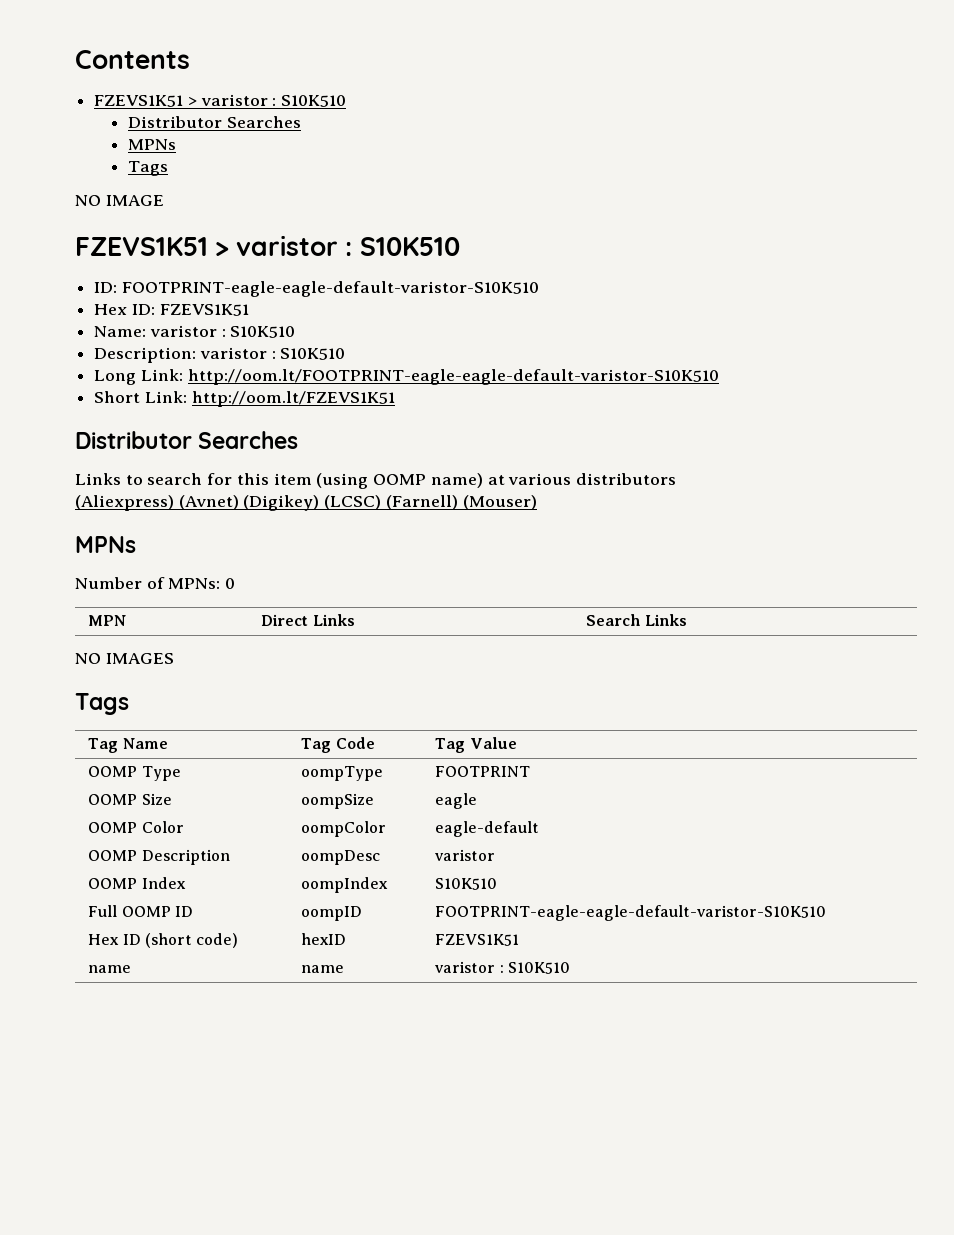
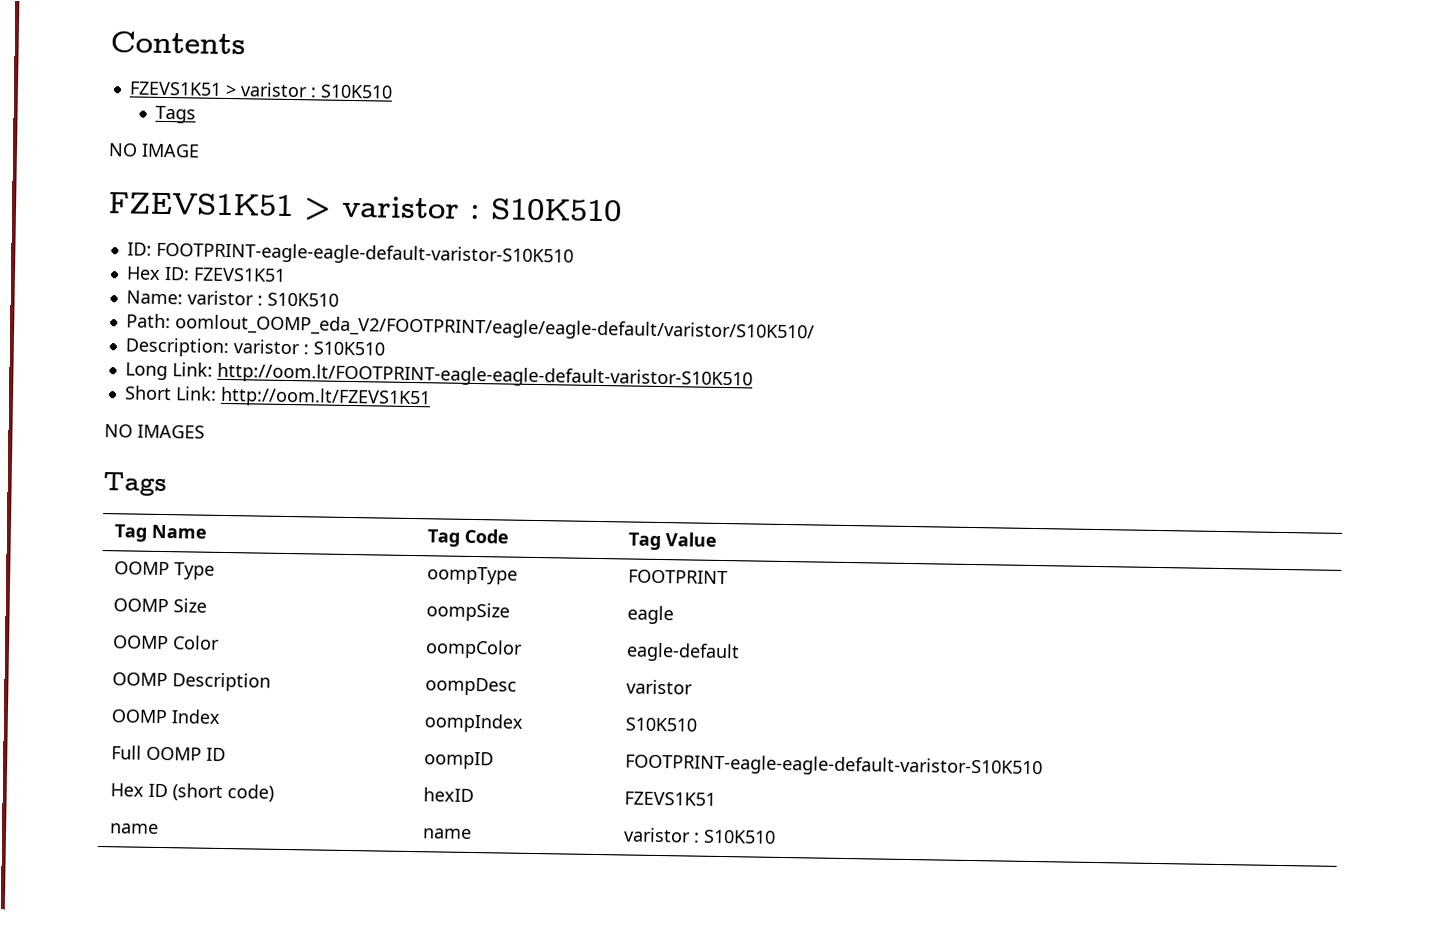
[127,116,301,128] [127,139,176,150] // Distributor Searches // MPNs -> (393, 91) none
(296, 332) none -> [125,313,815,343] // Path: oomlout_OOMP_eda_V2/FOOTPRINT/eagle/eagle-default/varistor/S10K510/
[75,431,299,449] [75,473,676,489] [75,495,537,511] [75,536,136,553] [75,577,236,589] [88,615,127,626] [261,614,355,626] [586,614,687,626] // Distributor Searches // Links to search for this item (using OOMP name) at various distributors // (Aliexpress) (Avnet) (Digikey) (LCSC) (Farnell) (Mouser) // MPNs // Number of MPNs: 0 // MPN | Direct Links | Search Links -> (431, 397) none

